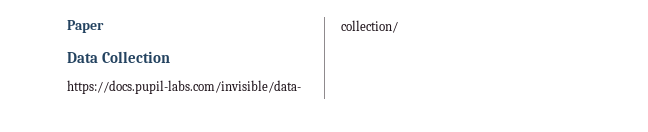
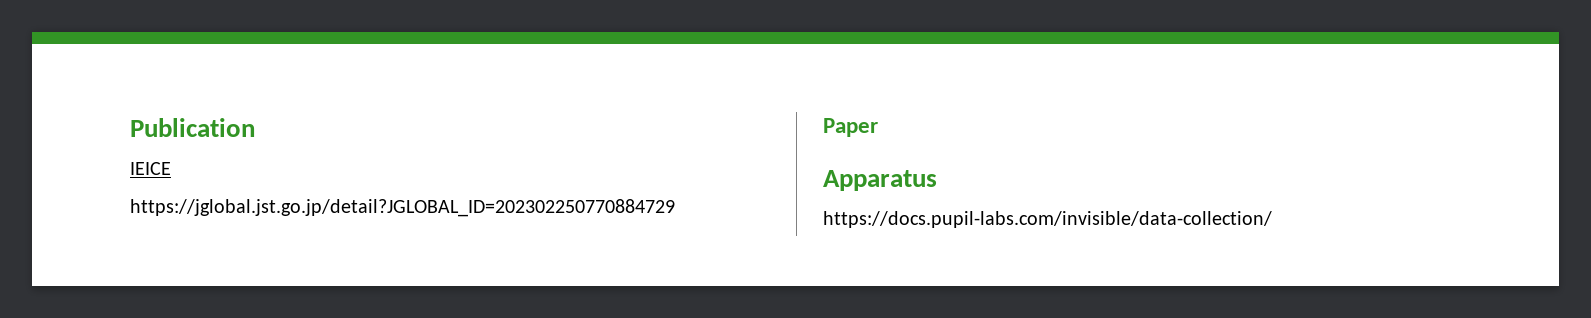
(67, 26) none -> [130,118,255,137] [130,162,171,175] [130,199,675,217] Publication // IEICE // https://jglobal.jst.go.jp/detail?JGLOBAL_ID=202302250770884729 //
[67,51,171,63] Data Collection -> [823,170,937,191] Apparatus

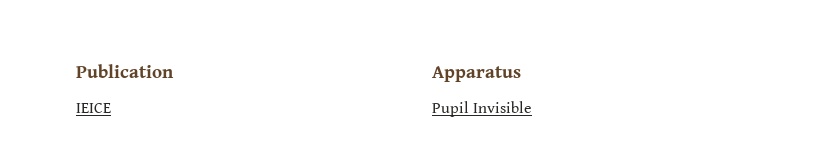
[130,199,675,217] [823,118,878,137] // https://jglobal.jst.go.jp/detail?JGLOBAL_ID=202302250770884729 // Paper -> (111, 108) none
[823,211,1272,228] https://docs.pupil-labs.com/invisible/data-collection/ -> [432,101,533,117] Pupil Invisible

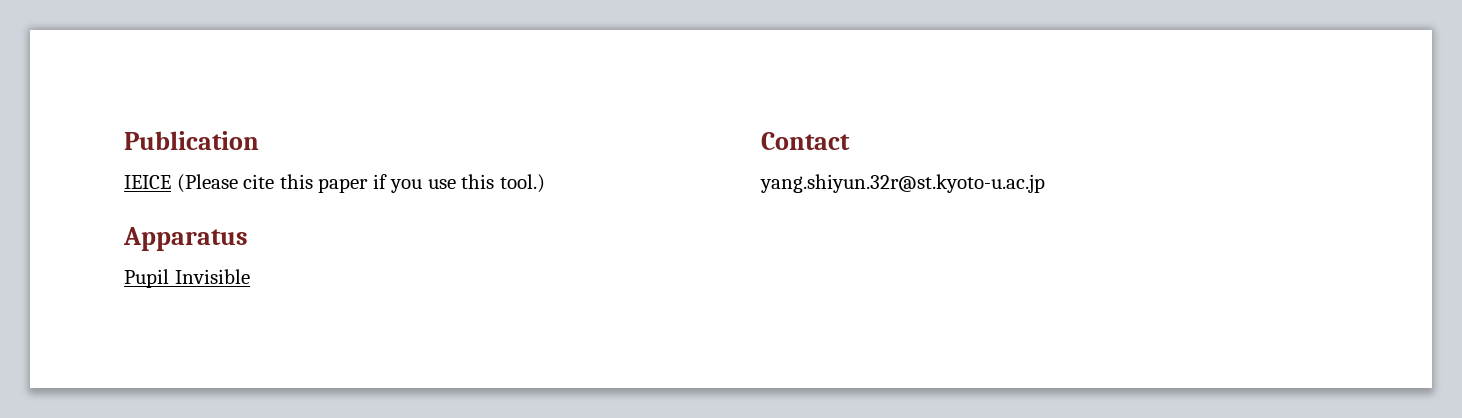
(111, 108) none -> [176,174,545,193] (Please cite this paper if you use this tool.)
(533, 107) none -> [761,132,850,150] [760,174,1045,193] // Contact // yang.shiyun.32r@st.kyoto-u.ac.jp

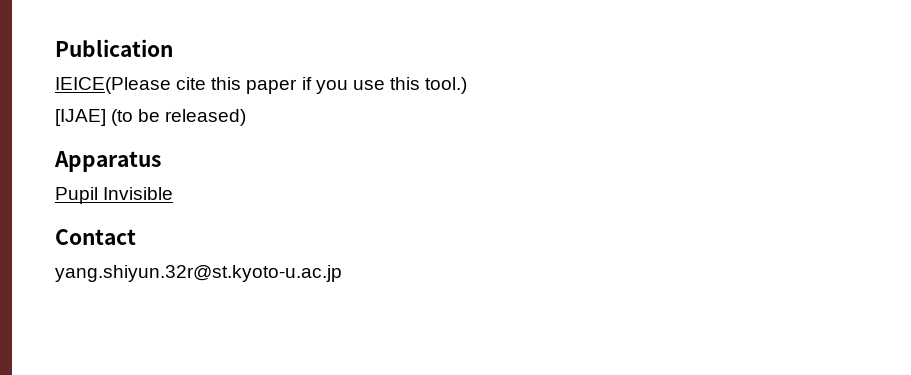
[124,174,238,193] IEICE (Please -> [55,77,171,94] IEICE(Please
(545, 183) none -> [55,109,247,126] // [IJAE] (to be released)

